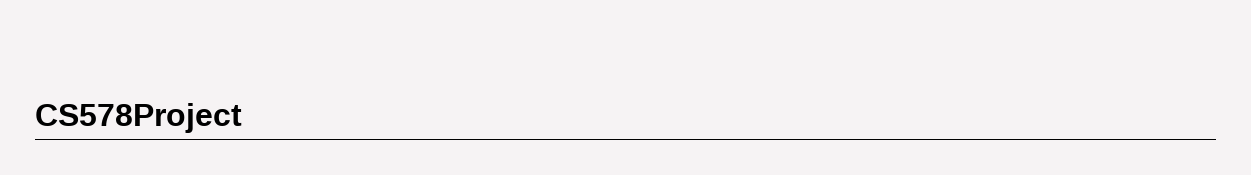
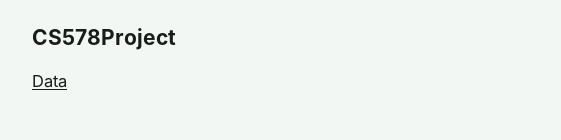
(242, 118) none -> [32,75,67,88] // Data

